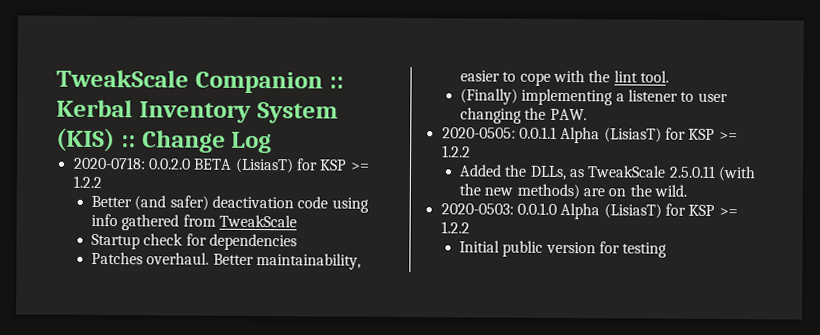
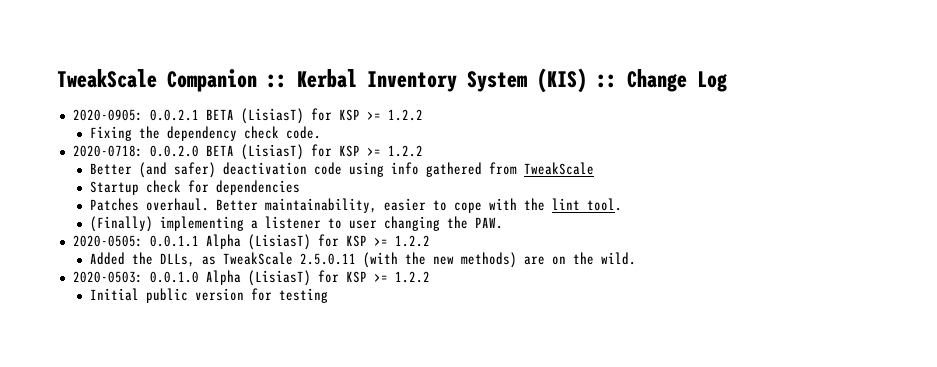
(273, 142) none -> [72,108,423,124] [89,126,321,141] // 2020-0905: 0.0.2.1 BETA (LisiasT) for KSP >= 1.2.2 // Fixing the dependency check code.

